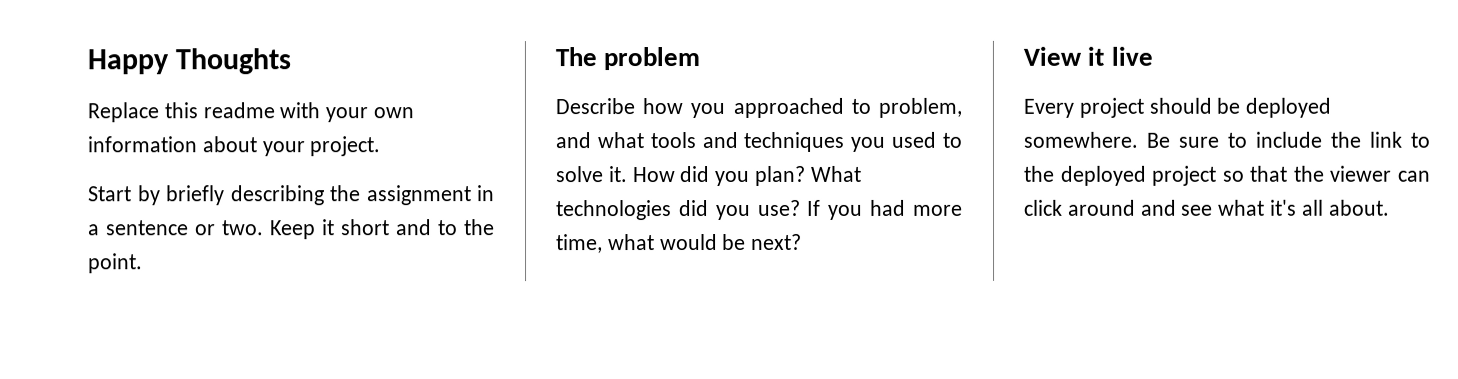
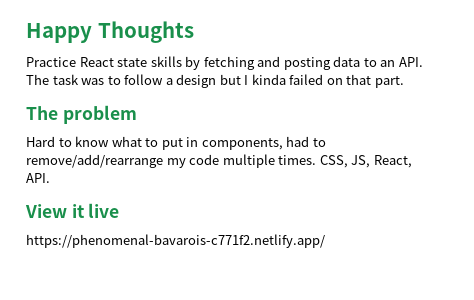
[87,102,415,123] [87,136,381,157] [87,185,495,206] [88,219,495,240] [88,253,143,274] [555,47,701,71] [555,97,962,119] [555,131,962,152] [555,165,861,187] [556,199,963,221] [556,233,803,254] [1023,46,1153,66] [1023,97,1332,118] [1023,131,1430,148] [1023,165,1430,186] [1024,199,1390,216] Replace this readme with your own information about your project. // Start by briefly describing the assignment in a sentence or two. Keep it short and to the point. // The problem // Describe how you approached to problem, and what tools and techniques you used to solve it. How did you plan? What technologies did you use? If you had more time, what would be next? // View it live // Every project should be deployed somewhere. Be sure to include the link to the deployed project so that the viewer can click around and see what it's all about. -> [26,56,423,70] [26,74,404,88] [26,105,137,124] [26,136,326,150] [26,154,412,168] [26,173,50,183] [25,203,120,218] [26,234,325,248] Practice React state skills by fetching and posting data to an API. The task was to follow a design but I kinda failed on that part. // The problem // Hard to know what to put in components, had to remove/add/rearrange my code multiple times. CSS, JS, React, API. // View it live // https://phenomenal-bavarois-c771f2.netlify.app/

